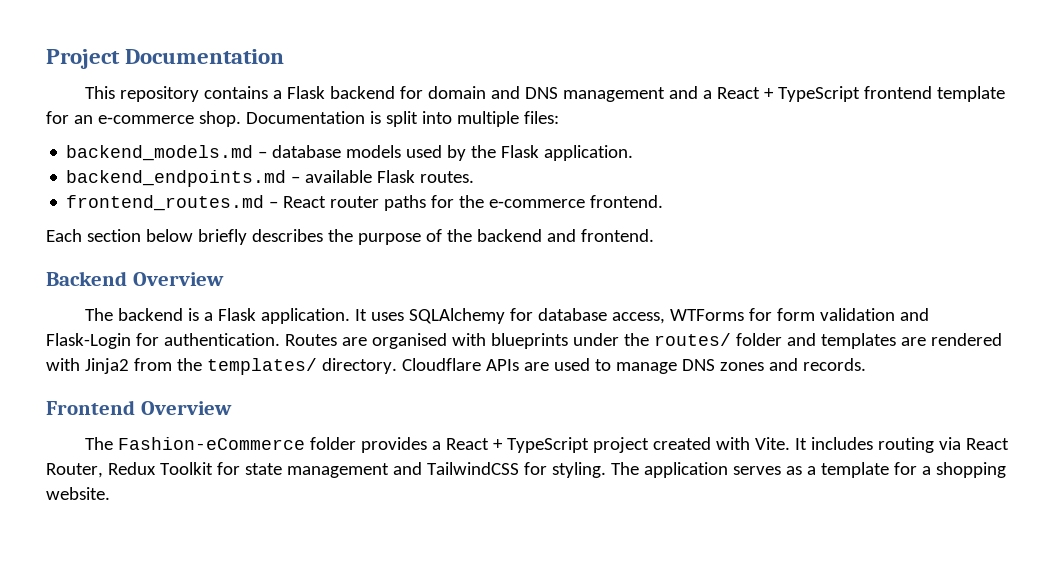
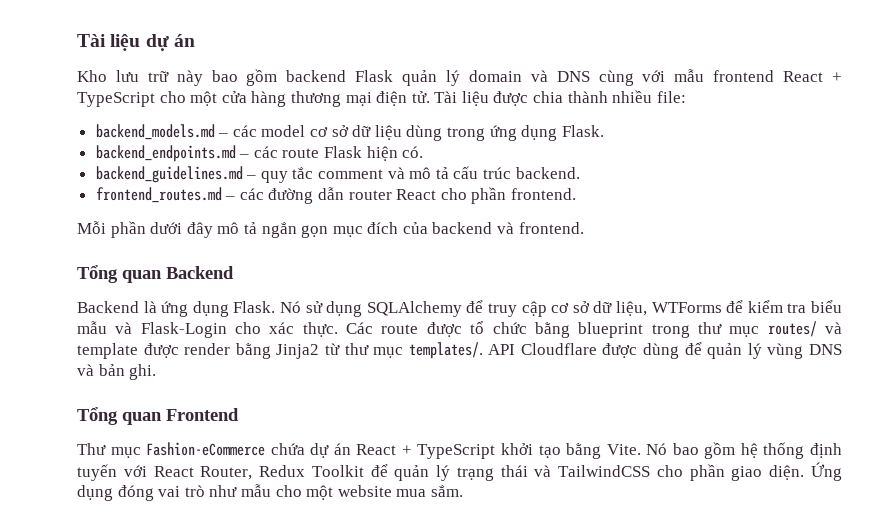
[46,49,285,69] [85,86,1006,102] [46,111,559,127] [66,145,634,161] [66,170,475,187] [66,195,664,211] [46,229,654,245] [46,271,224,286] [85,308,930,324] [46,333,1002,349] [46,358,866,375] [46,400,232,415] [85,437,1010,453] [46,462,1006,478] [46,487,110,500] Project Documentation // This repository contains a Flask backend for domain and DNS management and a React + TypeScript frontend template for an e‑commerce shop. Documentation is split into multiple files: // backend_models.md – database models used by the Flask application. // backend_endpoints.md – available Flask routes. // frontend_routes.md – React router paths for the e‑commerce frontend. // Each section below briefly describes the purpose of the backend and frontend. // Backend Overview // The backend is a Flask application. It uses SQLAlchemy for database access, WTForms for form validation and Flask-Login for authentication. Routes are organised with blueprints under the routes/ folder and templates are rendered with Jinja2 from the templates/ directory. Cloudflare APIs are used to manage DNS zones and records. // Frontend Overview // The Fashion-eCommerce folder provides a React + TypeScript project created with Vite. It includes routing via React Router, Redux Toolkit for state management and TailwindCSS for styling. The application serves as a template for a shopping website. -> [77,34,195,51] [77,69,843,86] [77,90,686,107] [95,124,604,141] [95,145,424,162] [95,166,580,183] [95,187,577,204] [77,221,584,238] [77,265,234,283] [77,300,843,317] [77,321,843,338] [77,342,843,359] [77,364,157,380] [77,407,239,425] [77,442,842,459] [77,462,842,481] [77,484,463,501] Tài liệu dự án // Kho lưu trữ này bao gồm backend Flask quản lý domain và DNS cùng với mẫu frontend React + TypeScript cho một cửa hàng thương mại điện tử. Tài liệu được chia thành nhiều file: // backend_models.md – các model cơ sở dữ liệu dùng trong ứng dụng Flask. // backend_endpoints.md – các route Flask hiện có. // backend_guidelines.md – quy tắc comment và mô tả cấu trúc backend. // frontend_routes.md – các đường dẫn router React cho phần frontend. // Mỗi phần dưới đây mô tả ngắn gọn mục đích của backend và frontend. // Tổng quan Backend // Backend là ứng dụng Flask. Nó sử dụng SQLAlchemy để truy cập cơ sở dữ liệu, WTForms để kiểm tra biểu mẫu và Flask-Login cho xác thực. Các route được tổ chức bằng blueprint trong thư mục routes/ và template được render bằng Jinja2 từ thư mục templates/. API Cloudflare được dùng để quản lý vùng DNS và bản ghi. // Tổng quan Frontend // Thư mục Fashion-eCommerce chứa dự án React + TypeScript khởi tạo bằng Vite. Nó bao gồm hệ thống định tuyến với React Router, Redux Toolkit để quản lý trạng thái và TailwindCSS cho phần giao diện. Ứng dụng đóng vai trò như mẫu cho một website mua sắm.

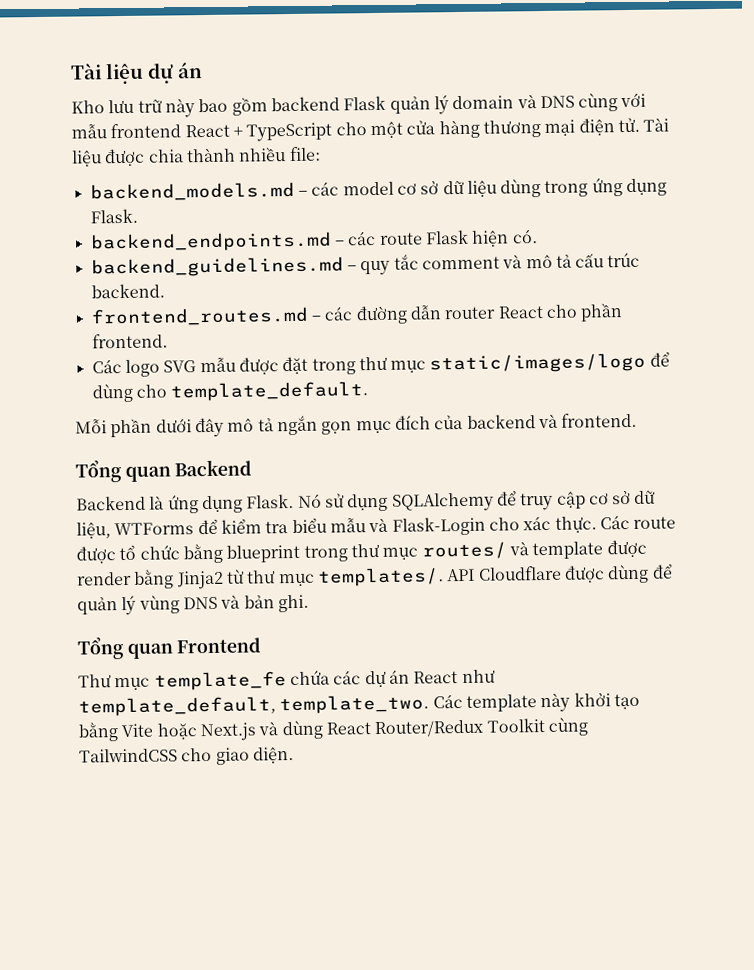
(577, 194) none -> [91,351,670,377] [91,381,369,403] // Các logo SVG mẫu được đặt trong thư mục static/images/logo để dùng cho template_default.
[146,442,842,459] [77,464,552,481] Fashion-eCommerce chứa dự án React + TypeScript khởi tạo bằng Vite. Nó bao gồm hệ thống định tuyến với React Router, Redux Toolkit để quản lý trạng thái và -> [153,669,496,691] [78,692,640,717] [78,717,588,742] template_fe chứa các dự án React như template_default, template_two. Các template này khởi tạo bằng Vite hoặc Next.js và dùng React Router/Redux Toolkit cùng
[689,464,725,481] phần -> (213, 754) none
[810,462,842,481] [77,484,463,501] Ứng dụng đóng vai trò như mẫu cho một website mua sắm. -> (294, 755) none

